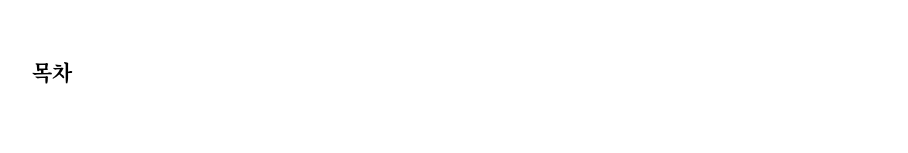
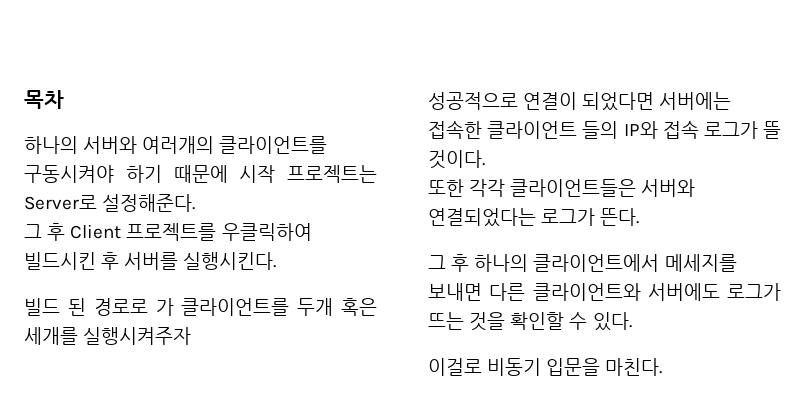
(73, 73) none -> [24,136,328,154] [24,165,377,183] [24,194,196,212] [24,223,312,241] [24,252,277,270] [24,298,377,316] [24,327,192,345] [428,92,732,111] [428,120,781,139] [428,150,485,169] [428,179,696,197] [428,208,640,227] [428,254,737,272] [428,283,781,301] [428,312,632,331] [428,358,663,376] // 하나의 서버와 여러개의 클라이언트를 구동시켜야 하기 때문에 시작 프로젝트는 Server로 설정해준다. // 그 후 Client 프로젝트를 우클릭하여 빌드시킨 후 서버를 실행시킨다. // 빌드 된 경로로 가 클라이언트를 두개 혹은 세개를 실행시켜주자 // 성공적으로 연결이 되었다면 서버에는 접속한 클라이언트 들의 IP와 접속 로그가 뜰 것이다. // 또한 각각 클라이언트들은 서버와 연결되었다는 로그가 뜬다. // 그 후 하나의 클라이언트에서 메세지를 보내면 다른 클라이언트와 서버에도 로그가 뜨는 것을 확인할 수 있다. // 이걸로 비동기 입문을 마친다.

